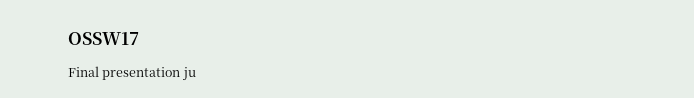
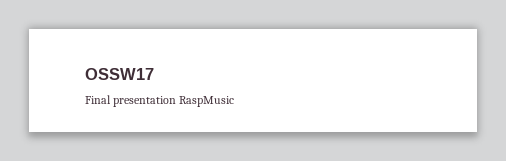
[182,67,196,81] ju -> [179,96,235,107] RaspMusic

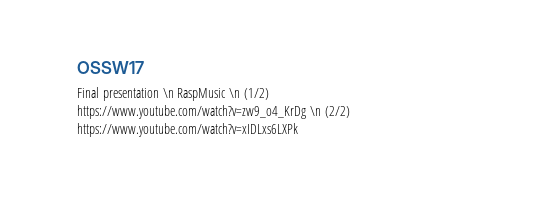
[179,96,235,107] RaspMusic -> [162,88,269,101] [77,105,350,119] [77,123,298,137] \n RaspMusic \n (1/2) https://www.youtube.com/watch?v=zw9_o4_KrDg \n (2/2) https://www.youtube.com/watch?v=xIDLxs6LXPk

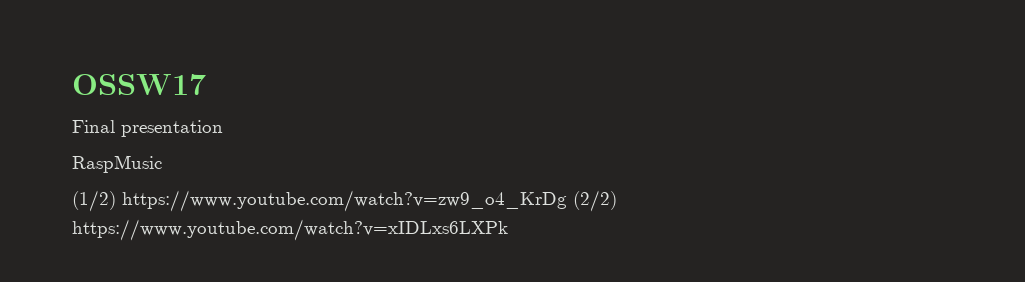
[162,88,174,98] \n -> (223, 128) //
[229,88,241,98] \n -> (162, 164) //
[309,106,321,116] \n -> (567, 201) none

